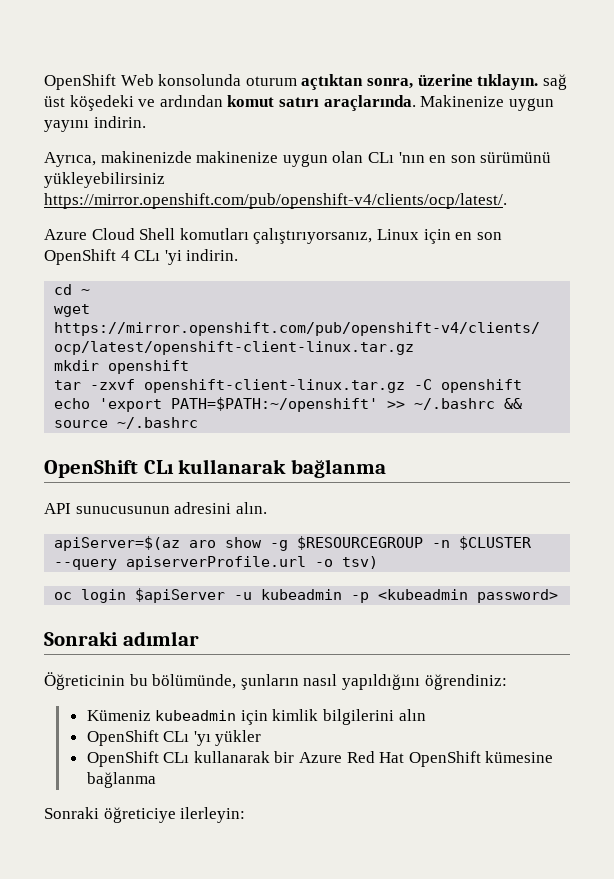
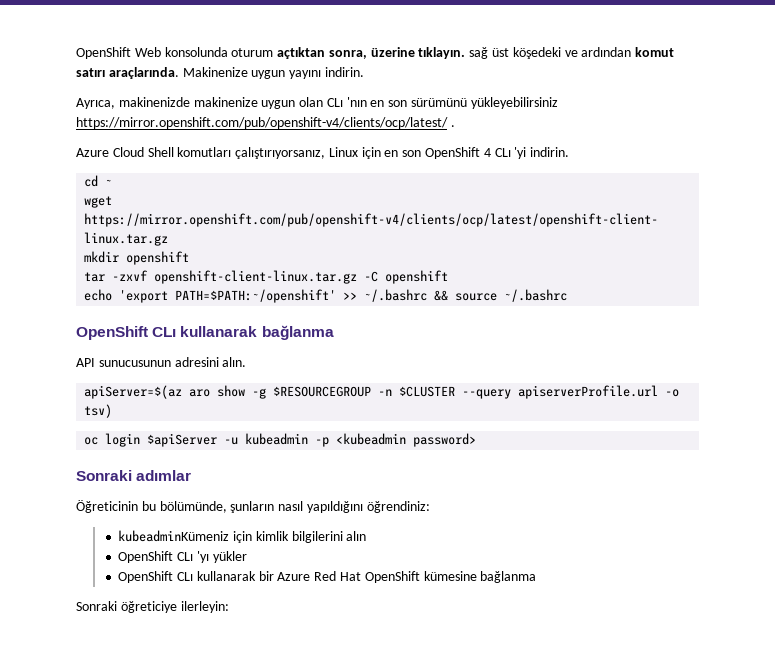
[44,193,507,209] https://mirror.openshift.com/pub/openshift-v4/clients/ocp/latest/. -> [76,117,455,129] https://mirror.openshift.com/pub/openshift-v4/clients/ocp/latest/ .
[86,710,237,721] Kümeniz kubeadmin -> [118,530,230,542] kubeadminKümeniz

